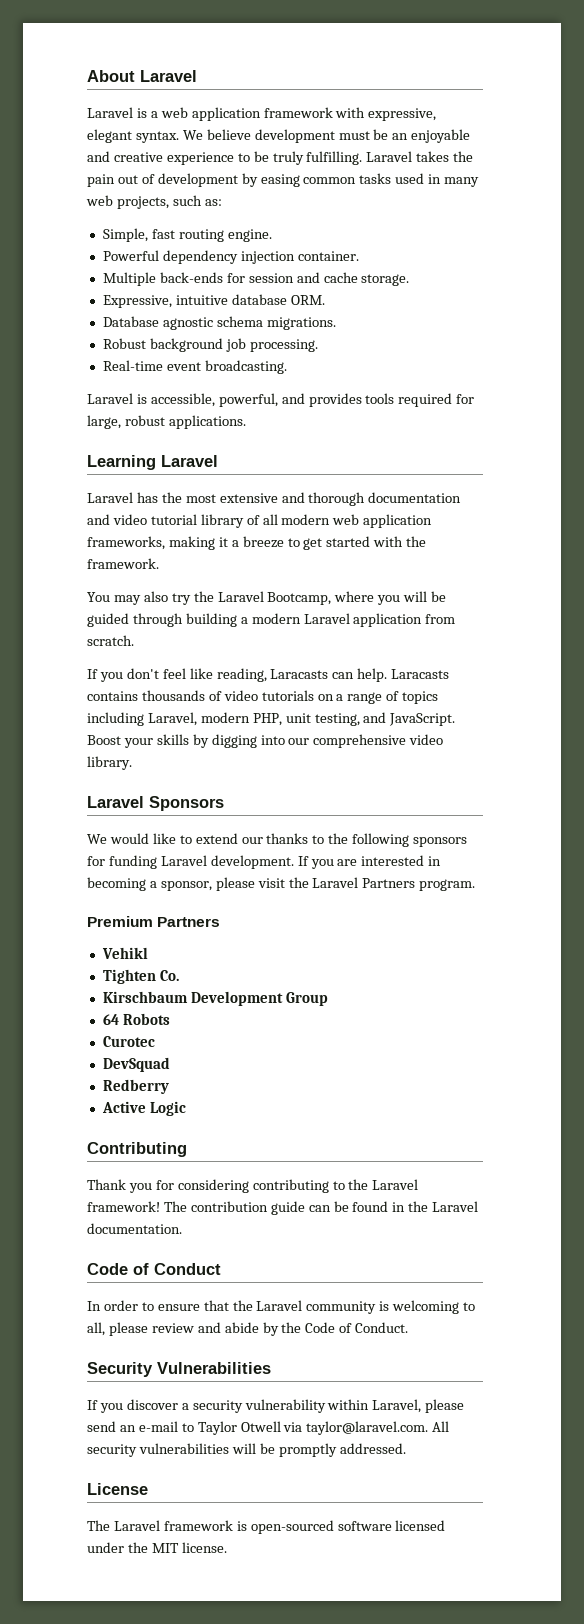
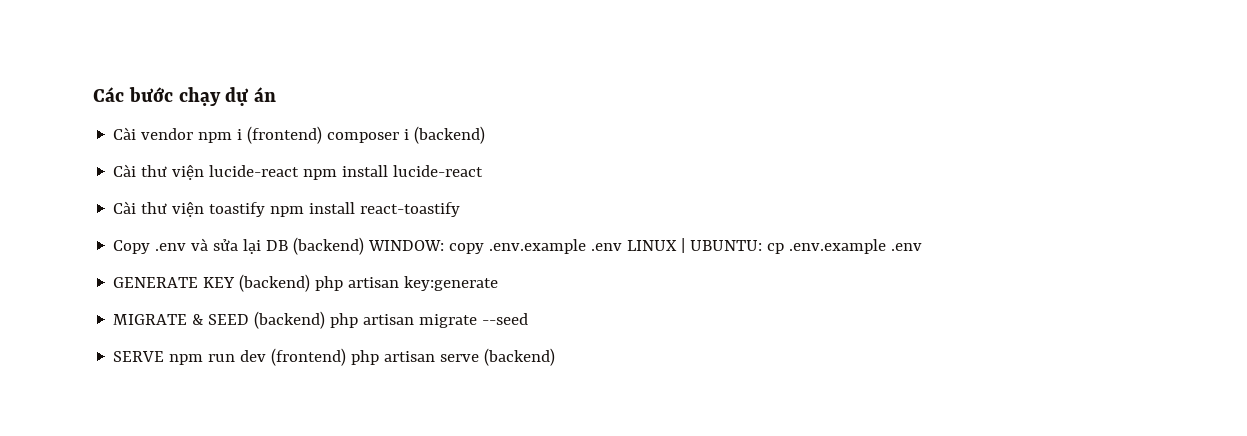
[87,70,197,82] [87,107,437,121] [87,129,471,143] [87,151,474,165] [87,173,480,187] [86,195,222,209] [102,228,272,242] [102,250,359,264] [102,272,410,286] [102,294,325,308] [102,316,336,330] [102,338,318,352] [102,360,287,374] [87,393,475,407] [87,415,246,429] [87,455,218,470] [87,492,462,506] [87,514,433,528] [87,536,427,550] [87,558,159,569] [87,591,447,605] [87,613,456,627] [87,635,134,646] [87,668,450,682] [87,690,439,704] [87,712,456,726] [87,734,444,748] [87,756,132,770] [87,796,224,811] [87,833,468,847] [87,855,442,869] [87,877,476,891] [87,916,221,927] [101,947,148,959] [102,969,179,984] [102,991,328,1006] [102,1013,170,1025] [102,1036,155,1047] [102,1057,170,1072] [102,1079,169,1094] [101,1101,186,1116] [87,1142,187,1157] [87,1179,419,1193] [87,1201,479,1215] [87,1223,182,1234] [87,1263,221,1275] [87,1300,476,1314] [87,1322,409,1336] [87,1362,271,1377] [87,1399,465,1413] [87,1421,450,1435] [87,1443,406,1457] [87,1483,148,1495] [87,1520,446,1534] [87,1542,227,1553] About Laravel // Laravel is a web application framework with expressive, elegant syntax. We believe development must be an enjoyable and creative experience to be truly fulfilling. Laravel takes the pain out of development by easing common tasks used in many web projects, such as: // Simple, fast routing engine. // Powerful dependency injection container. // Multiple back-ends for session and cache storage. // Expressive, intuitive database ORM. // Database agnostic schema migrations. // Robust background job processing. // Real-time event broadcasting. // Laravel is accessible, powerful, and provides tools required for large, robust applications. // Learning Laravel // Laravel has the most extensive and thorough documentation and video tutorial library of all modern web application frameworks, making it a breeze to get started with the framework. // You may also try the Laravel Bootcamp, where you will be guided through building a modern Laravel application from scratch. // If you don't feel like reading, Laracasts can help. Laracasts contains thousands of video tutorials on a range of topics including Laravel, modern PHP, unit testing, and JavaScript. Boost your skills by digging into our comprehensive video library. // Laravel Sponsors // We would like to extend our thanks to the following sponsors for funding Laravel development. If you are interested in becoming a sponsor, please visit the Laravel Partners program. // Premium Partners // Vehikl // Tighten Co. // Kirschbaum Development Group // 64 Robots // Curotec // DevSquad // Redberry // Active Logic // Contributing // Thank you for considering contributing to the Laravel framework! The contribution guide can be found in the Laravel documentation. // Code of Conduct // In order to ensure that the Laravel community is welcoming to all, please review and abide by the Code of Conduct. // Security Vulnerabilities // If you discover a security vulnerability within Laravel, please send an e-mail to Taylor Otwell via taylor@laravel.com. All security vulnerabilities will be promptly addressed. // License // The Laravel framework is open-sourced software licensed under the MIT license. -> [93,87,277,106] [113,126,486,144] [113,164,484,180] [113,201,461,217] [113,237,923,255] [113,274,499,292] [113,311,529,329] [113,348,556,366] Các bước chạy dự án // Cài vendor npm i (frontend) composer i (backend) // Cài thư viện lucide-react npm install lucide-react // Cài thư viện toastify npm install react-toastify // Copy .env và sửa lại DB (backend) WINDOW: copy .env.example .env LINUX | UBUNTU: cp .env.example .env // GENERATE KEY (backend) php artisan key:generate // MIGRATE & SEED (backend) php artisan migrate --seed // SERVE npm run dev (frontend) php artisan serve (backend)

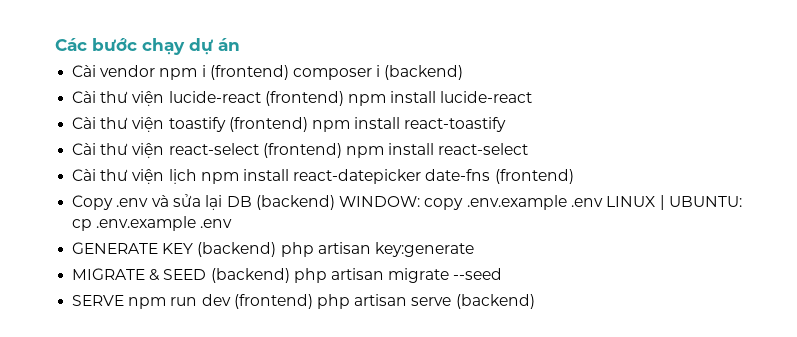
(300, 171) none -> [264,91,344,106] (frontend)
(266, 209) none -> [228,117,308,132] (frontend)
(461, 209) none -> [72,143,529,158] [72,169,574,184] // Cài thư viện react-select (frontend) npm install react-select // Cài thư viện lịch npm install react-datepicker date-fns (frontend)

